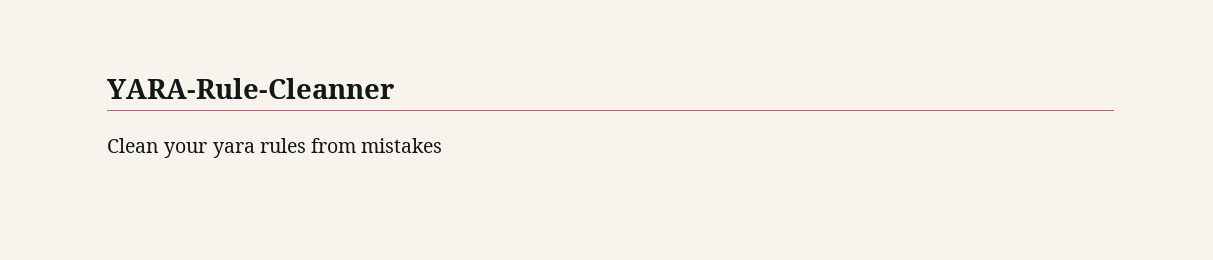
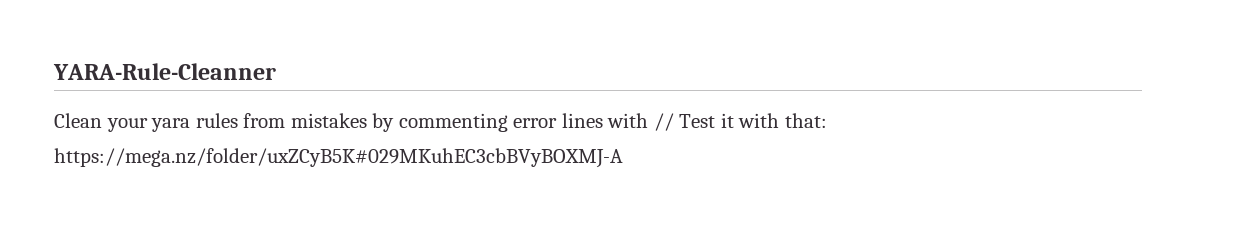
(443, 145) none -> [372,113,828,132] [54,148,623,168] by commenting error lines with // Test it with that: https://mega.nz/folder/uxZCyB5K#029MKuhEC3cbBVyBOXMJ-A

